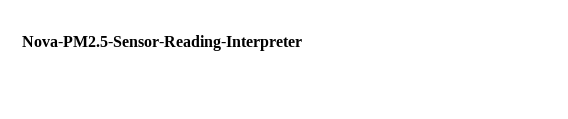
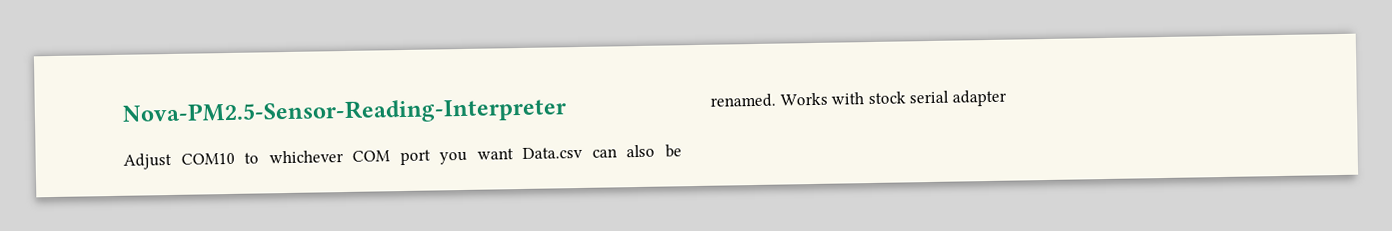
(302, 43) none -> [123,144,682,170] [710,89,1007,108] // Adjust COM10 to whichever COM port you want Data.csv can also be renamed. Works with stock serial adapter

